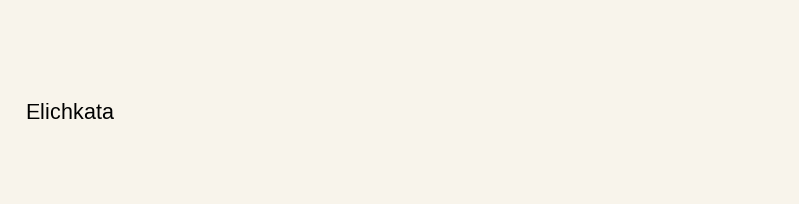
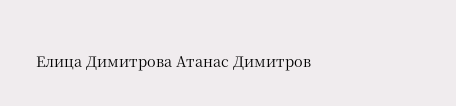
[26,103,114,119] Elichkata -> [36,56,311,71] Елица Димитрова Атанас Димитров

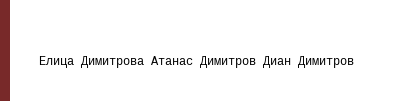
(311, 63) none -> [263,56,354,68] Диан Димитров

